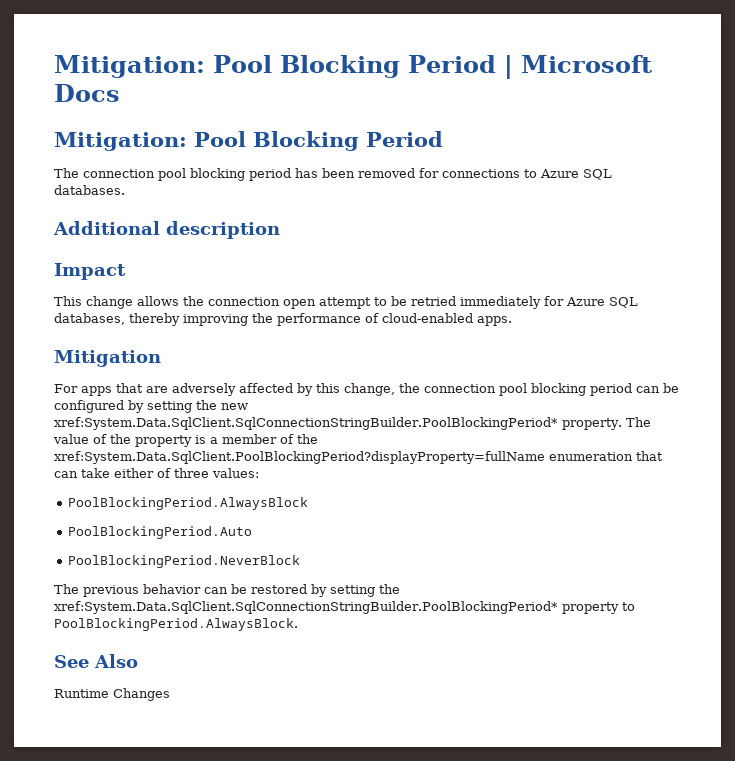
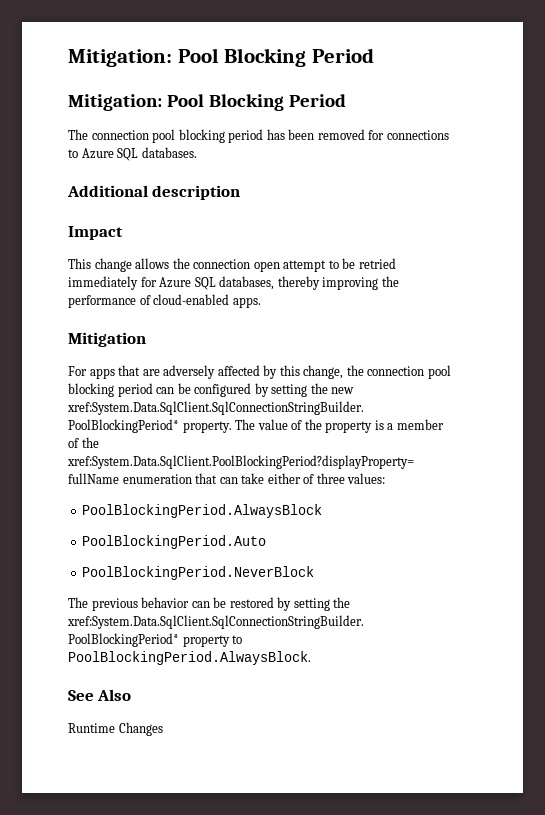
[54,55,652,79] [54,84,120,102] Mitigation: Pool Blocking Period | Microsoft Docs -> [68,48,374,67] Mitigation: Pool Blocking Period

